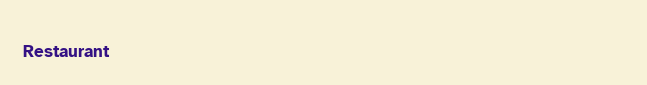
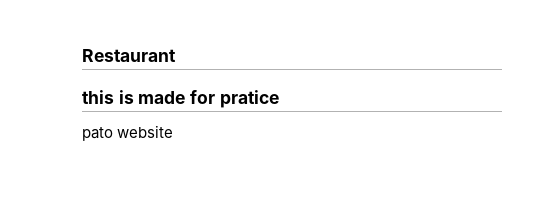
(110, 51) none -> [82,90,279,108] [82,125,174,141] // this is made for pratice // pato website

